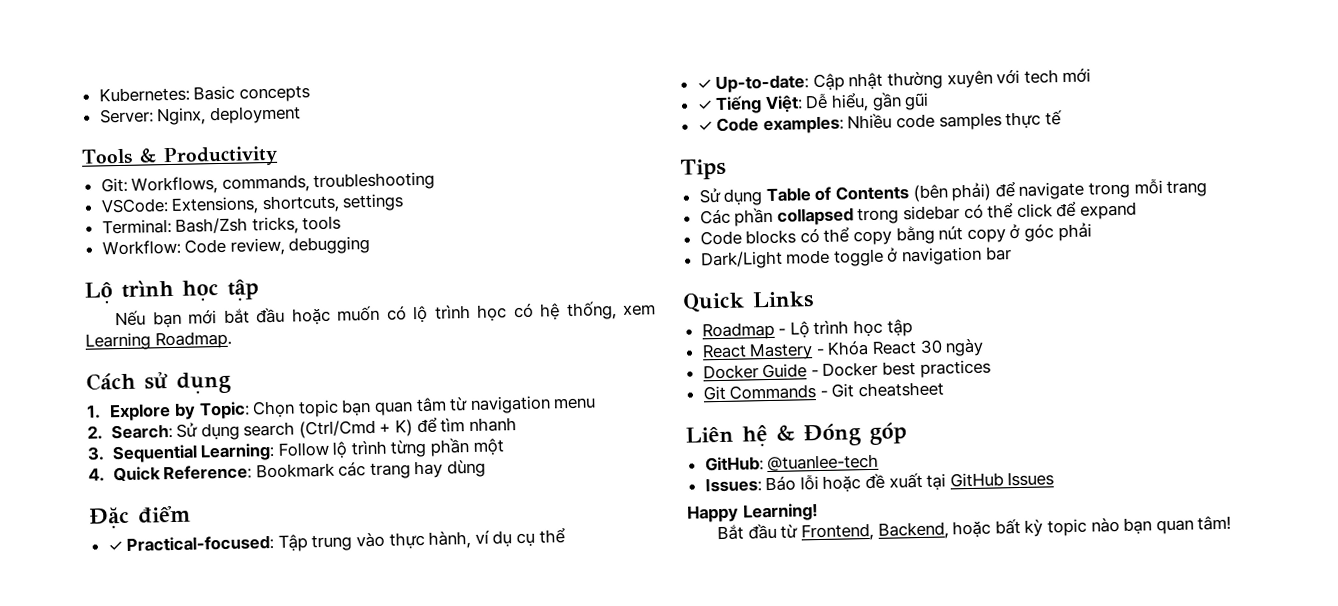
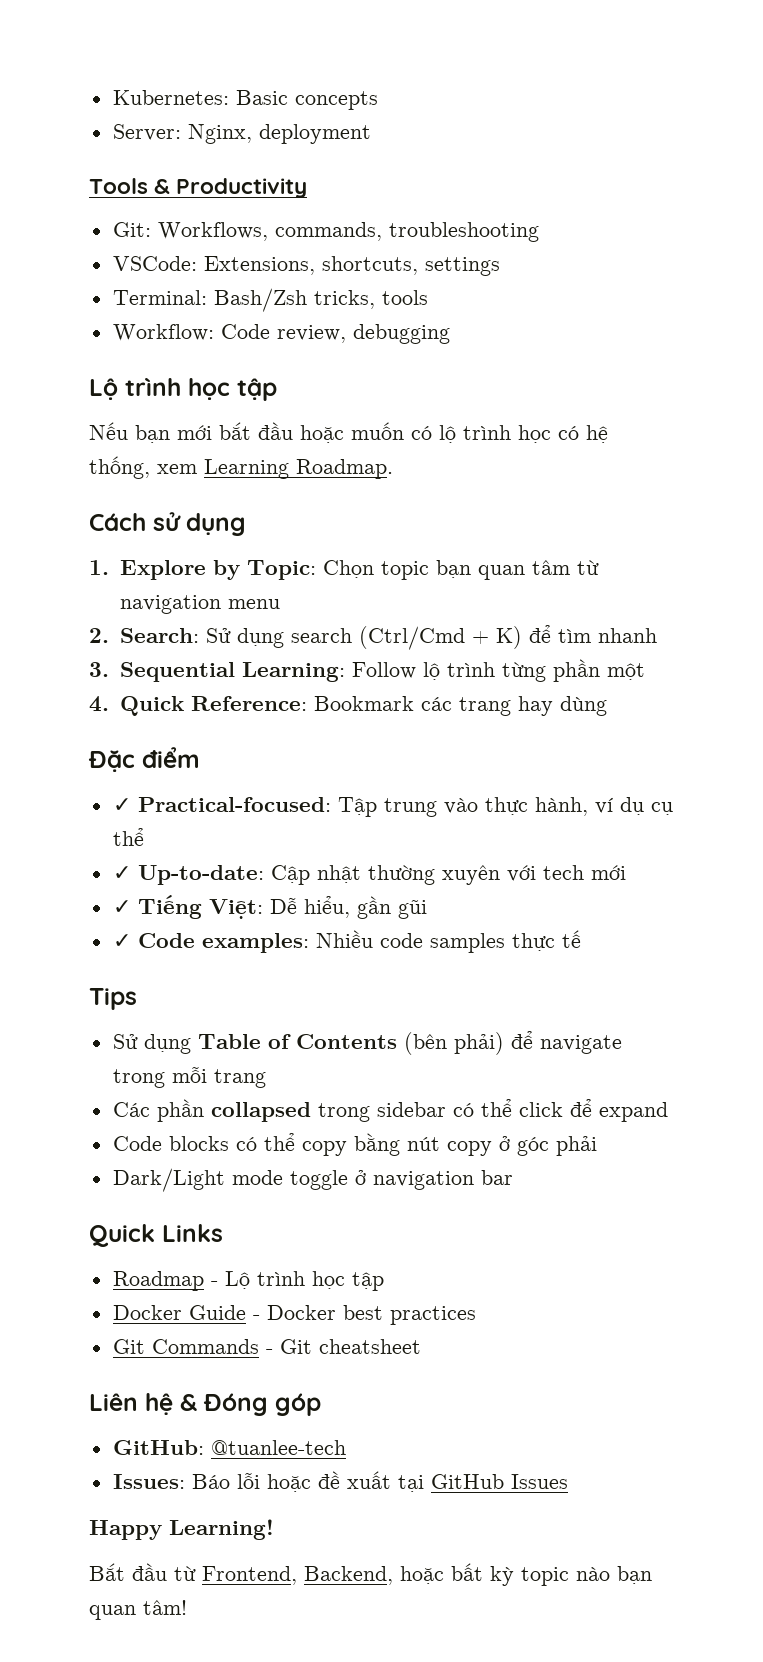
[701,338,985,361] // React Mastery - Khóa React 30 ngày -> (384, 1281) none

